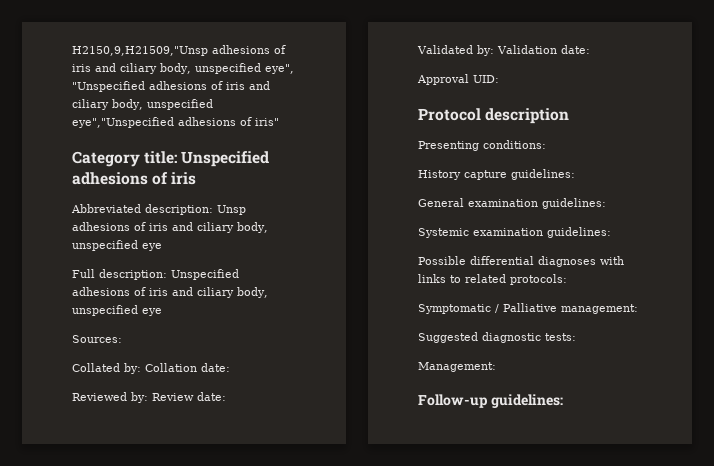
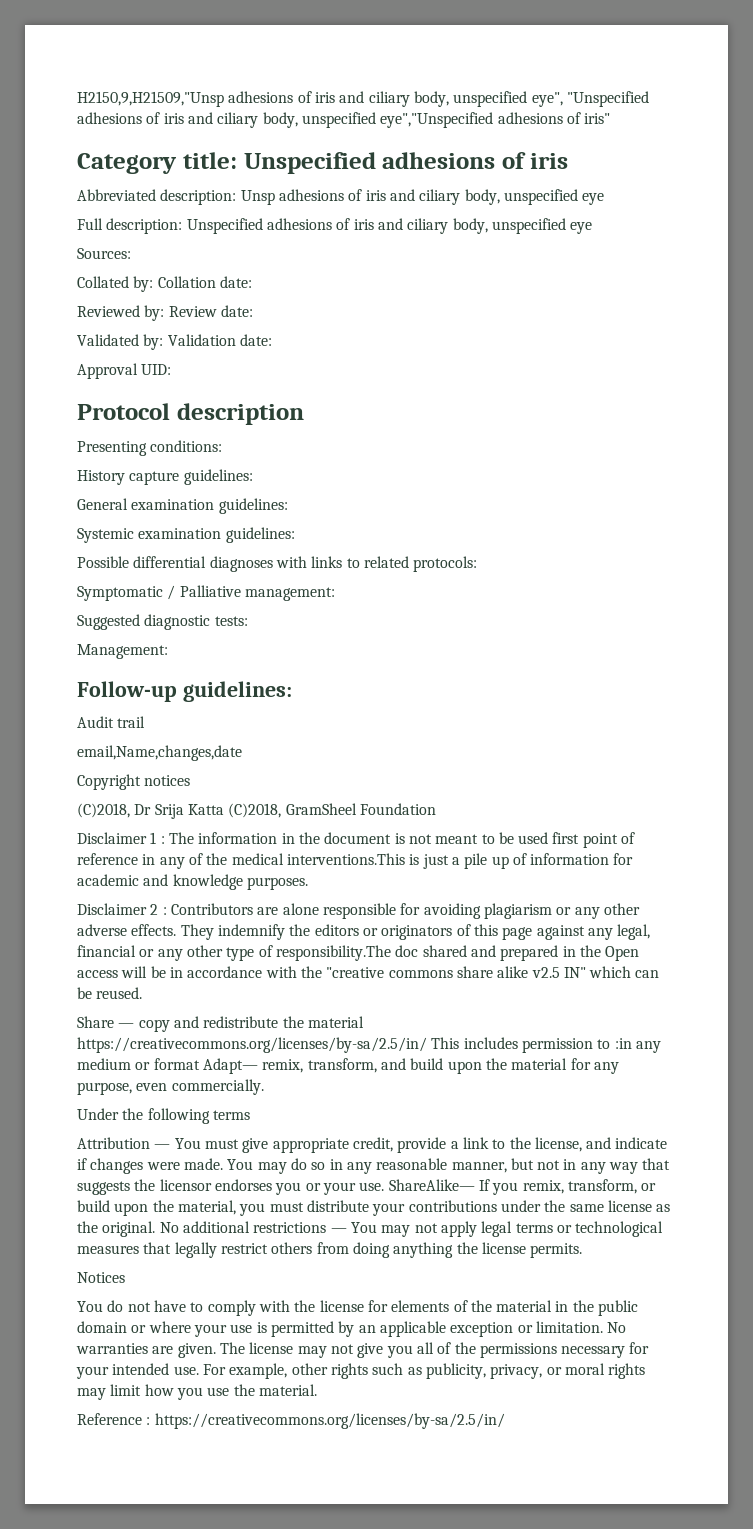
(563, 401) none -> [77,716,146,728] [77,745,242,761] [77,774,191,790] [77,803,436,819] [77,832,636,848] [77,853,634,869] [77,874,308,890] [77,903,640,919] [77,924,651,940] [77,945,640,961] [77,966,660,978] [77,987,143,999] [77,1016,364,1032] [77,1037,661,1053] [77,1058,619,1074] [77,1079,264,1095] [77,1108,250,1124] [77,1137,668,1153] [77,1158,671,1174] [77,1179,657,1195] [77,1200,671,1216] [77,1221,664,1237] [77,1242,583,1258] [77,1272,125,1283] [77,1300,639,1316] [77,1321,627,1337] [76,1342,650,1358] [76,1363,646,1379] [77,1384,317,1400] [77,1413,505,1429] // Audit trail // email,Name,changes,date // Copyright notices // (C)2018, Dr Srija Katta (C)2018, GramSheel Foundation // Disclaimer 1 : The information in the document is not meant to be used first point of reference in any of the medical interventions.This is just a pile up of information for academic and knowledge purposes. // Disclaimer 2 : Contributors are alone responsible for avoiding plagiarism or any other adverse effects. They indemnify the editors or originators of this page against any legal, financial or any other type of responsibility.The doc shared and prepared in the Open access will be in accordance with the "creative commons share alike v2.5 IN" which can be reused. // Share — copy and redistribute the material https://creativecommons.org/licenses/by-sa/2.5/in/ This includes permission to :in any medium or format Adapt— remix, transform, and build upon the material for any purpose, even commercially. // Under the following terms // Attribution — You must give appropriate credit, provide a link to the license, and indicate if changes were made. You may do so in any reasonable manner, but not in any way that suggests the licensor endorses you or your use. ShareAlike— If you remix, transform, or build upon the material, you must distribute your contributions under the same license as the original. No additional restrictions — You may not apply legal terms or technological measures that legally restrict others from doing anything the license permits. // Notices // You do not have to comply with the license for elements of the material in the public domain or where your use is permitted by an applicable exception or limitation. No warranties are given. The license may not give you all of the permissions necessary for your intended use. For example, other rights such as publicity, privacy, or moral rights may limit how you use the material. // Reference : https://creativecommons.org/licenses/by-sa/2.5/in/

